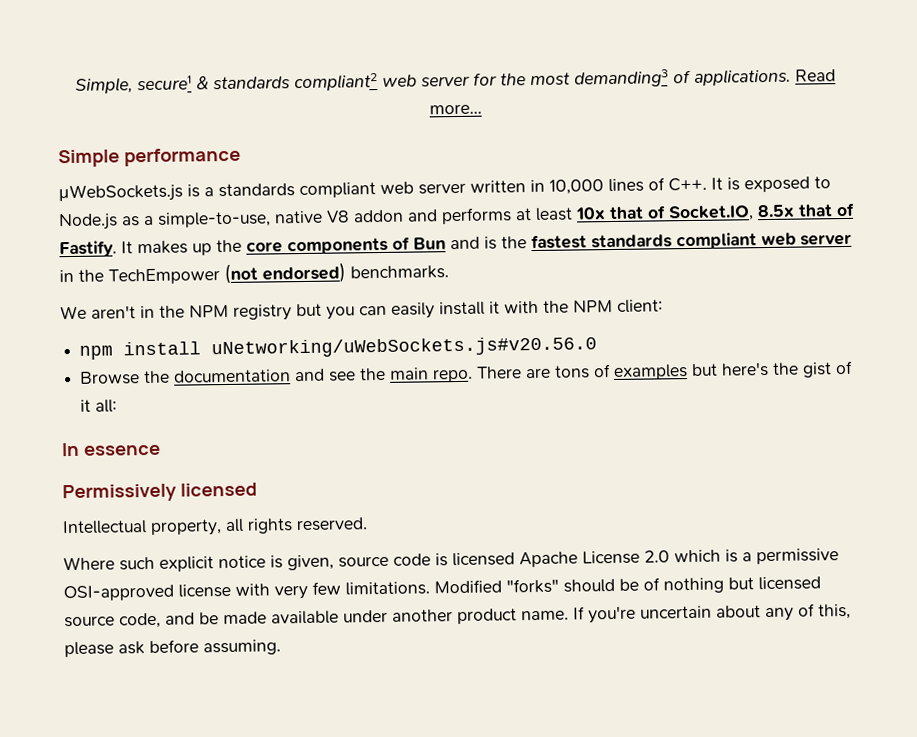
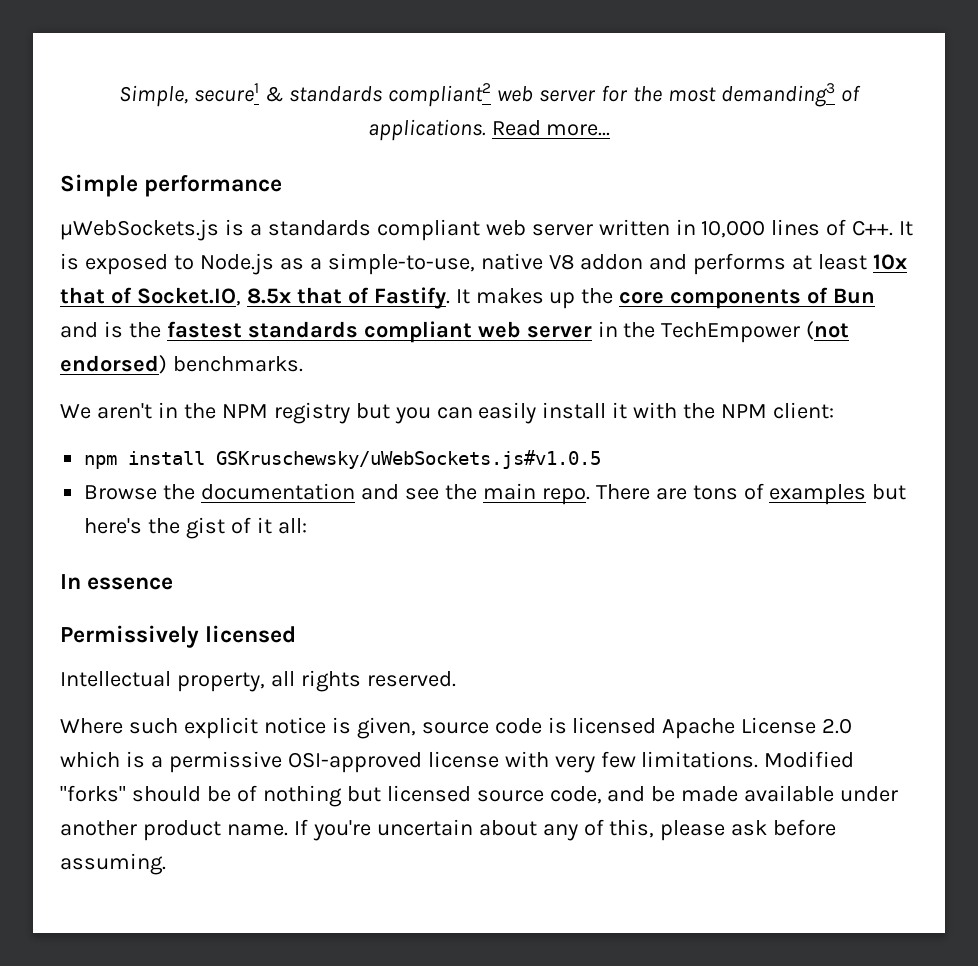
[211,336,598,359] uNetworking/uWebSockets.js#v20.56.0 -> [216,450,602,469] GSKruschewsky/uWebSockets.js#v1.0.5

